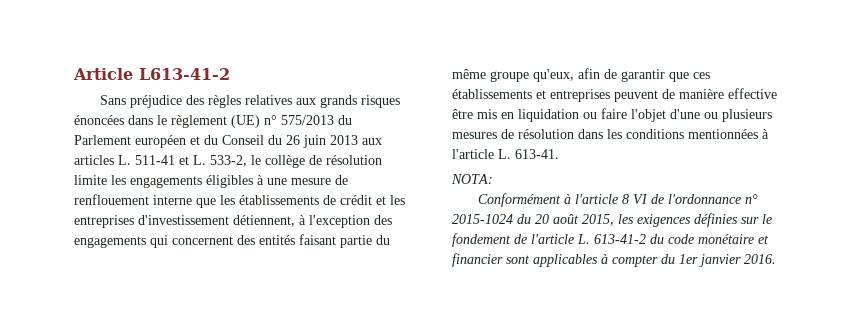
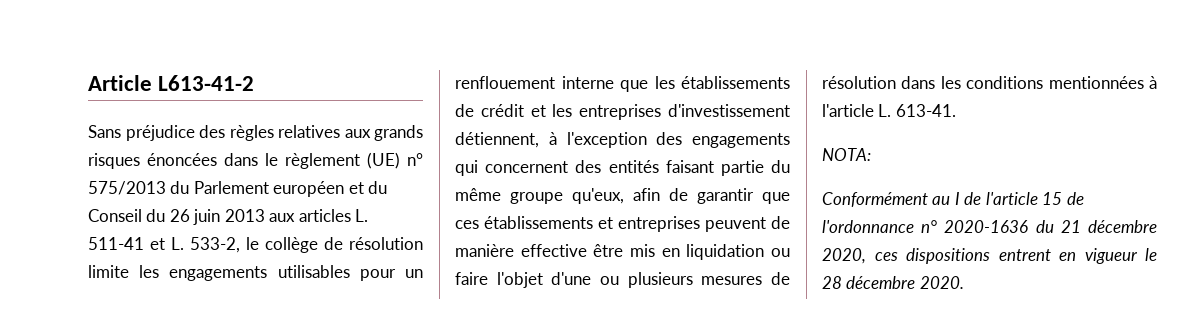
[206,175,348,188] éligibles à une mesure de -> [277,265,423,281] utilisables pour un
[564,194,759,204] [452,213,772,227] [452,233,769,247] [452,253,776,267] à l'article 8 VI de l'ordonnance n° 2015-1024 du 20 août 2015, les exigences définies sur le fondement de l'article L. 613-41-2 du code monétaire et financier sont applicables à compter du 1er janvier 2016. -> [932,192,1084,205] [822,220,1157,233] [822,248,1157,264] [822,276,964,289] au I de l'article 15 de l'ordonnance n° 2020-1636 du 21 décembre 2020, ces dispositions entrent en vigueur le 28 décembre 2020.

